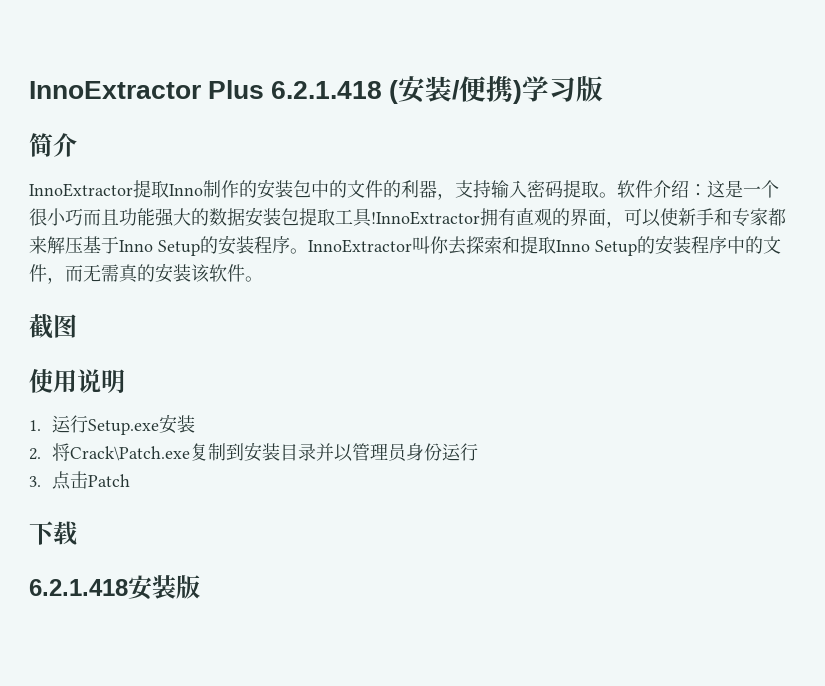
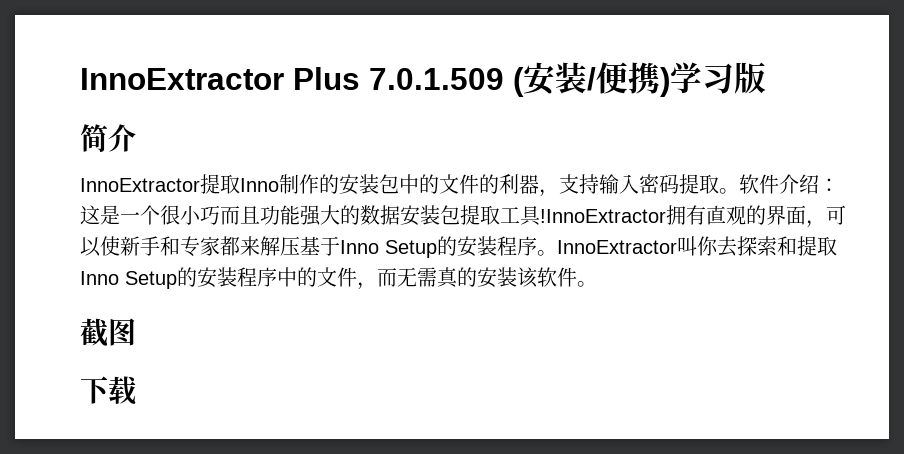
[271,81,383,99] 6.2.1.418 -> [369,68,504,90] 7.0.1.509
[29,368,125,393] [29,414,195,435] [29,442,478,462] [29,471,130,490] // 使用说明 // 1.运行Setup.exe安装 // 2.将Crack\Patch.exe复制到安装目录并以管理员身份运行 // 3.点击Patch -> (136, 332) none
[29,575,200,600] // 6.2.1.418安装版 -> (137, 390) none

